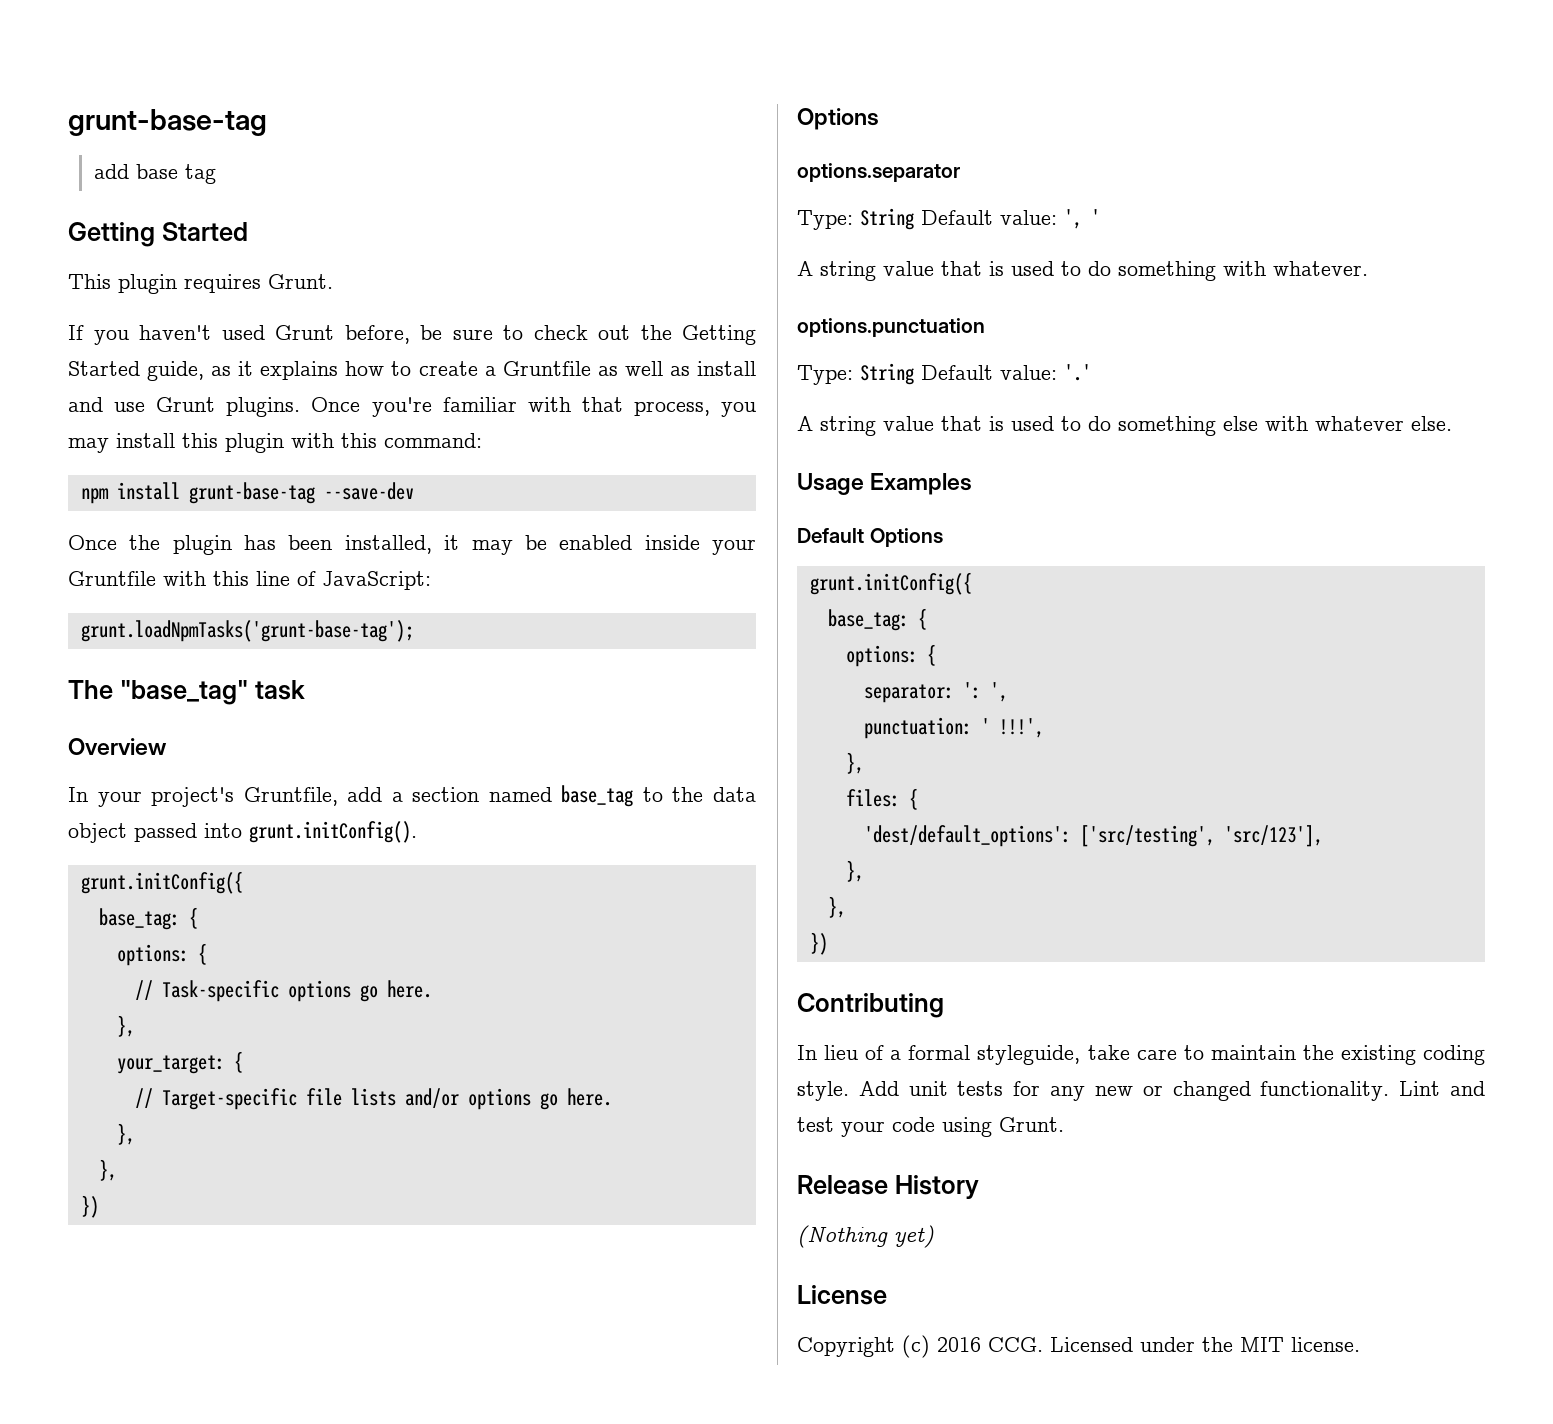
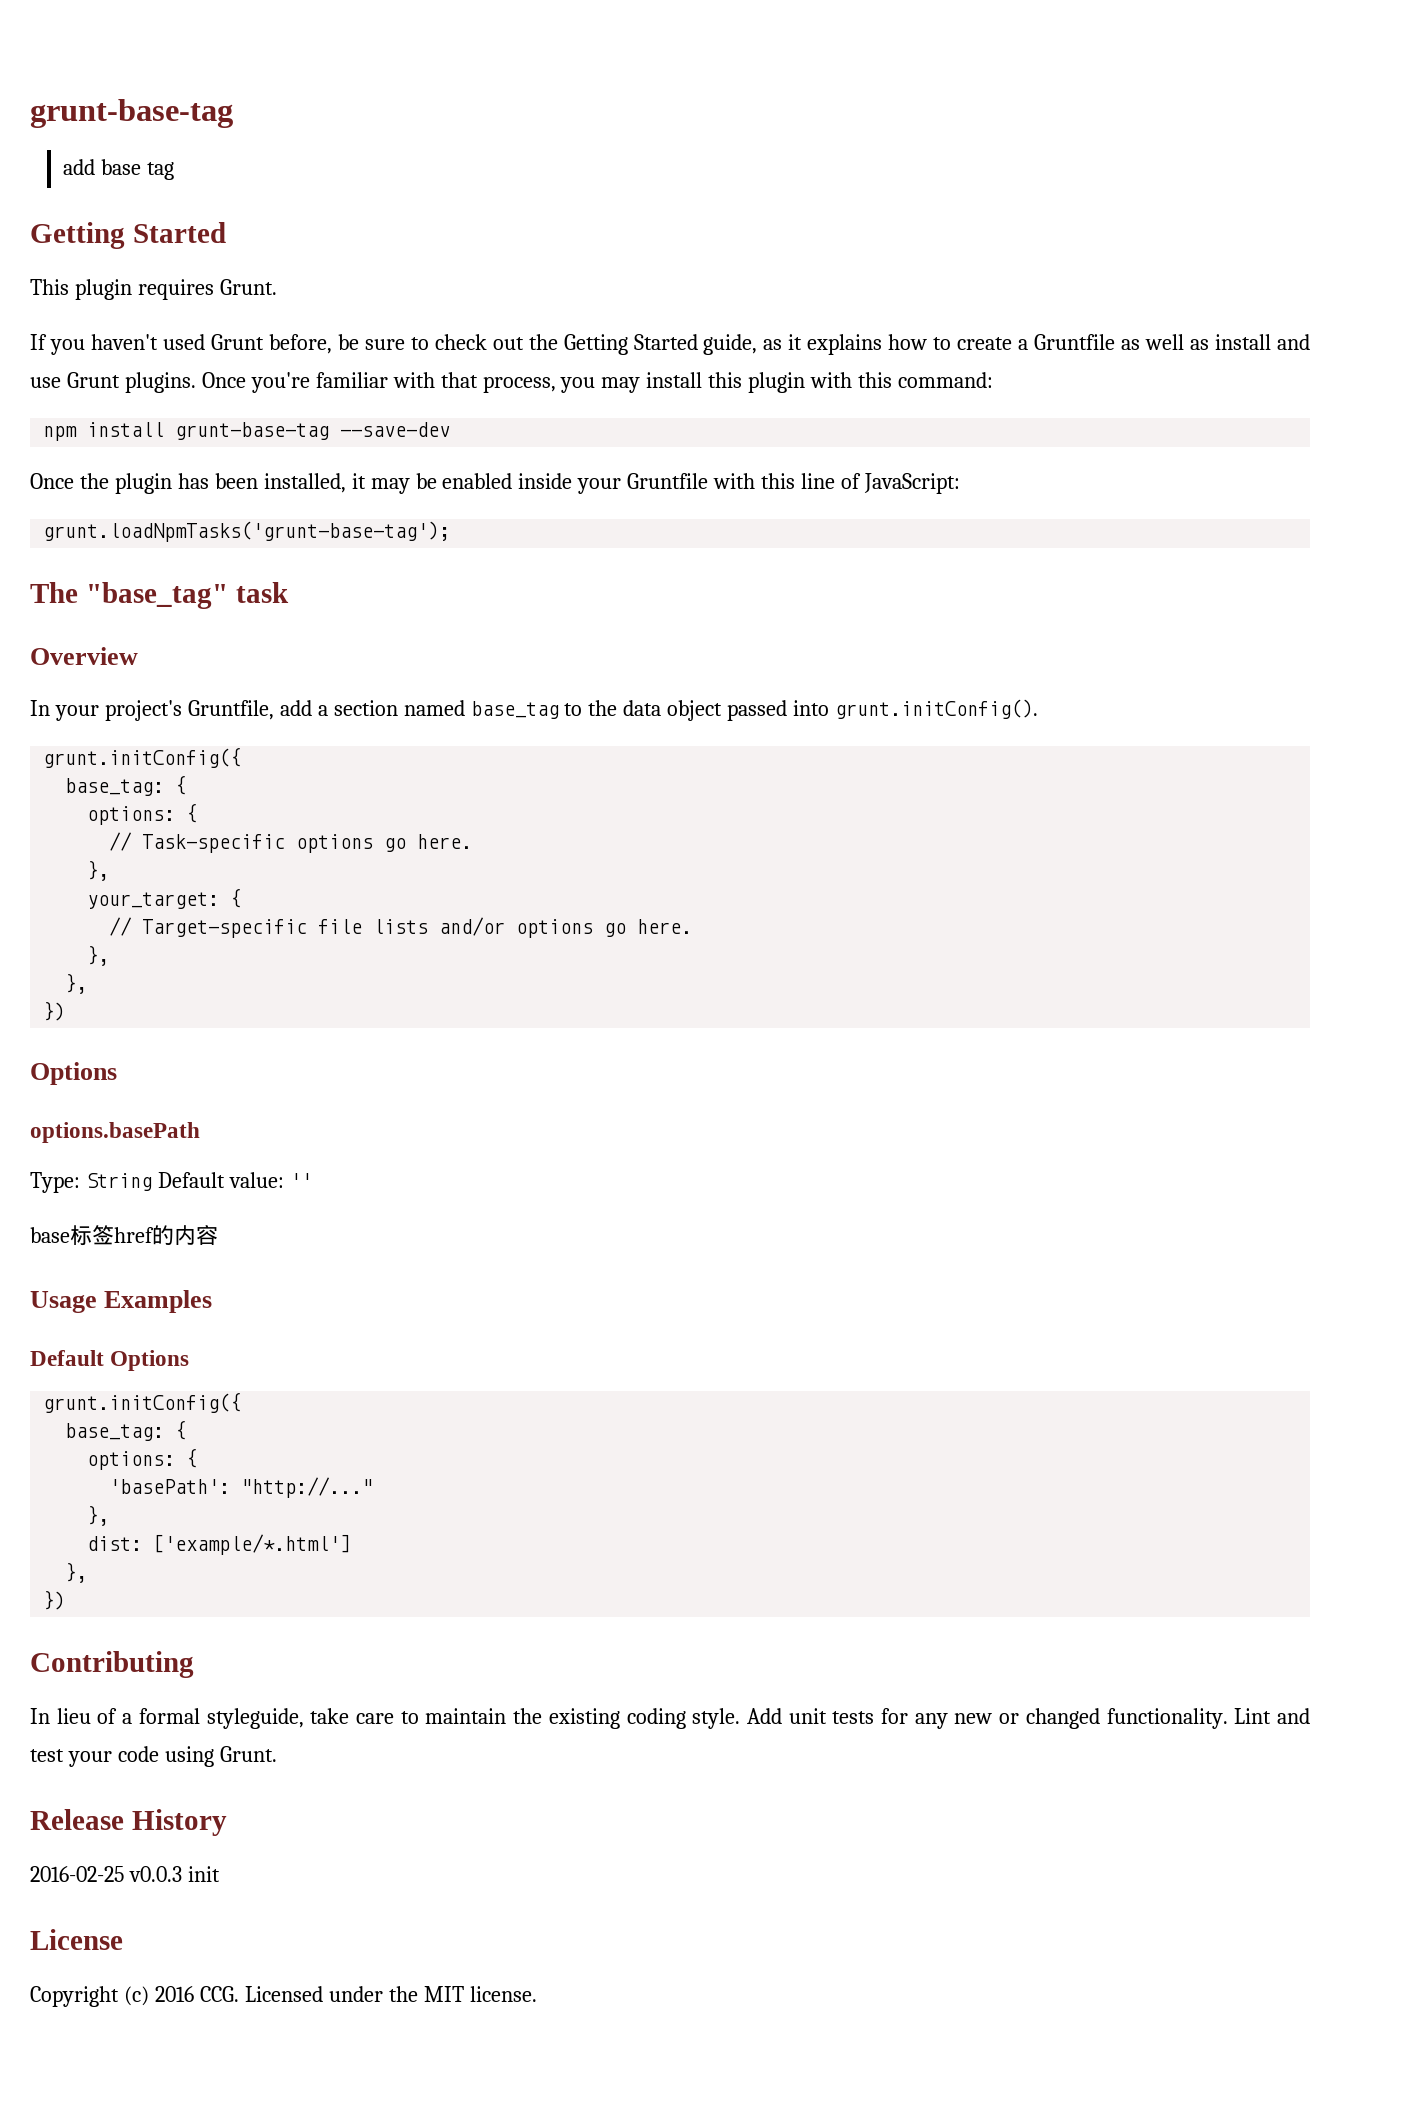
[797,163,960,182] [797,208,1100,230] [797,261,1368,281] [797,318,985,337] [797,363,1091,385] [797,416,1452,436] options.separator // Type: String Default value: ', ' // A string value that is used to do something with whatever. // options.punctuation // Type: String Default value: '.' // A string value that is used to do something else with whatever else. -> [30,1122,200,1143] [30,1172,312,1193] [30,1225,218,1246] options.basePath // Type: String Default value: '' // base标签href的内容
[863,682,1008,703] [863,717,1044,739] [845,752,864,774] [845,788,918,810] [863,825,1323,847] [845,860,864,882] separator: ': ', // punctuation: ' !!!', // }, // files: { // 'dest/default_options': ['src/testing', 'src/123'], // }, -> [109,1477,374,1498] [87,1505,110,1526] [87,1534,352,1555] 'basePath': "http://..." // }, // dist: ['example/*.html']
[797,1225,934,1248] (Nothing yet) -> [30,1866,220,1882] 2016-02-25 v0.0.3 init

